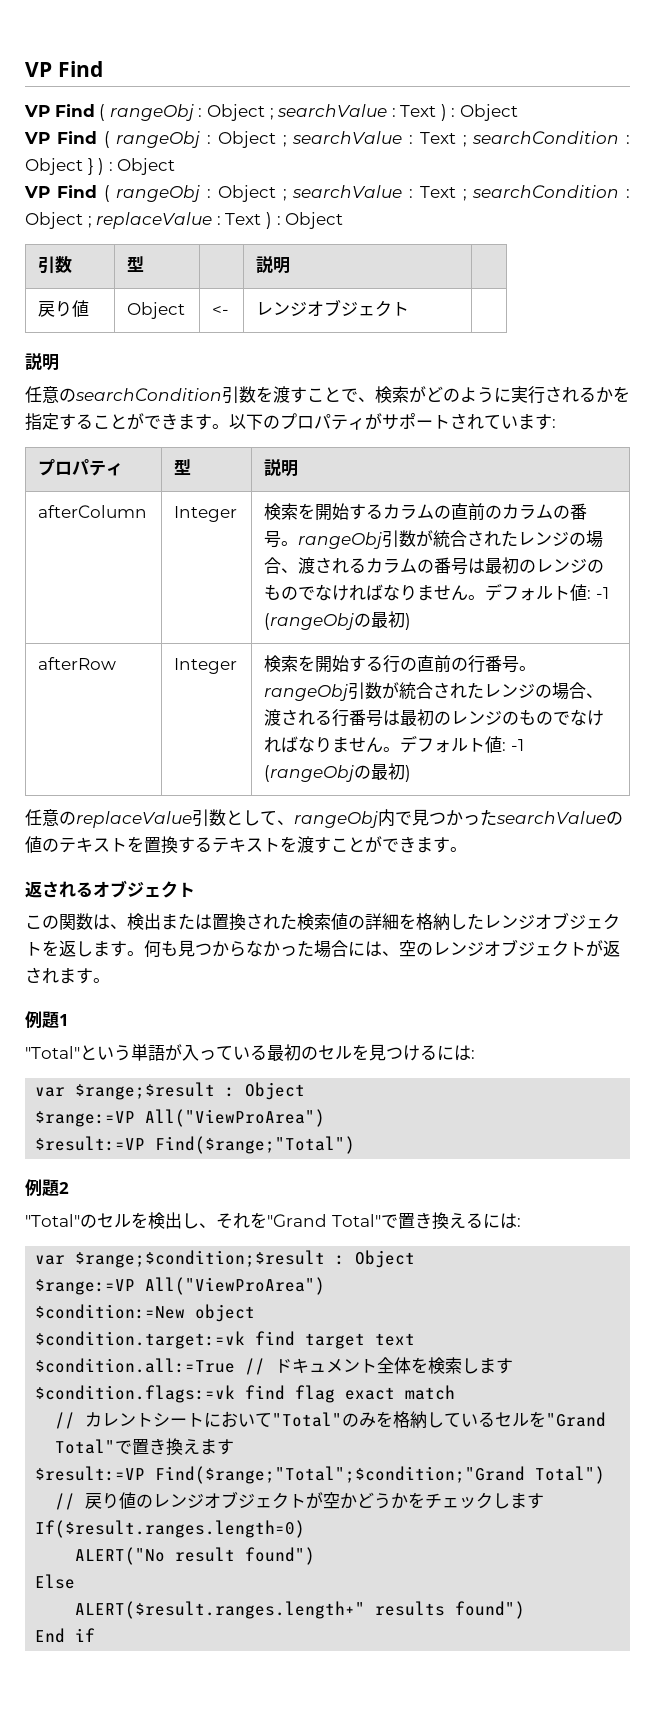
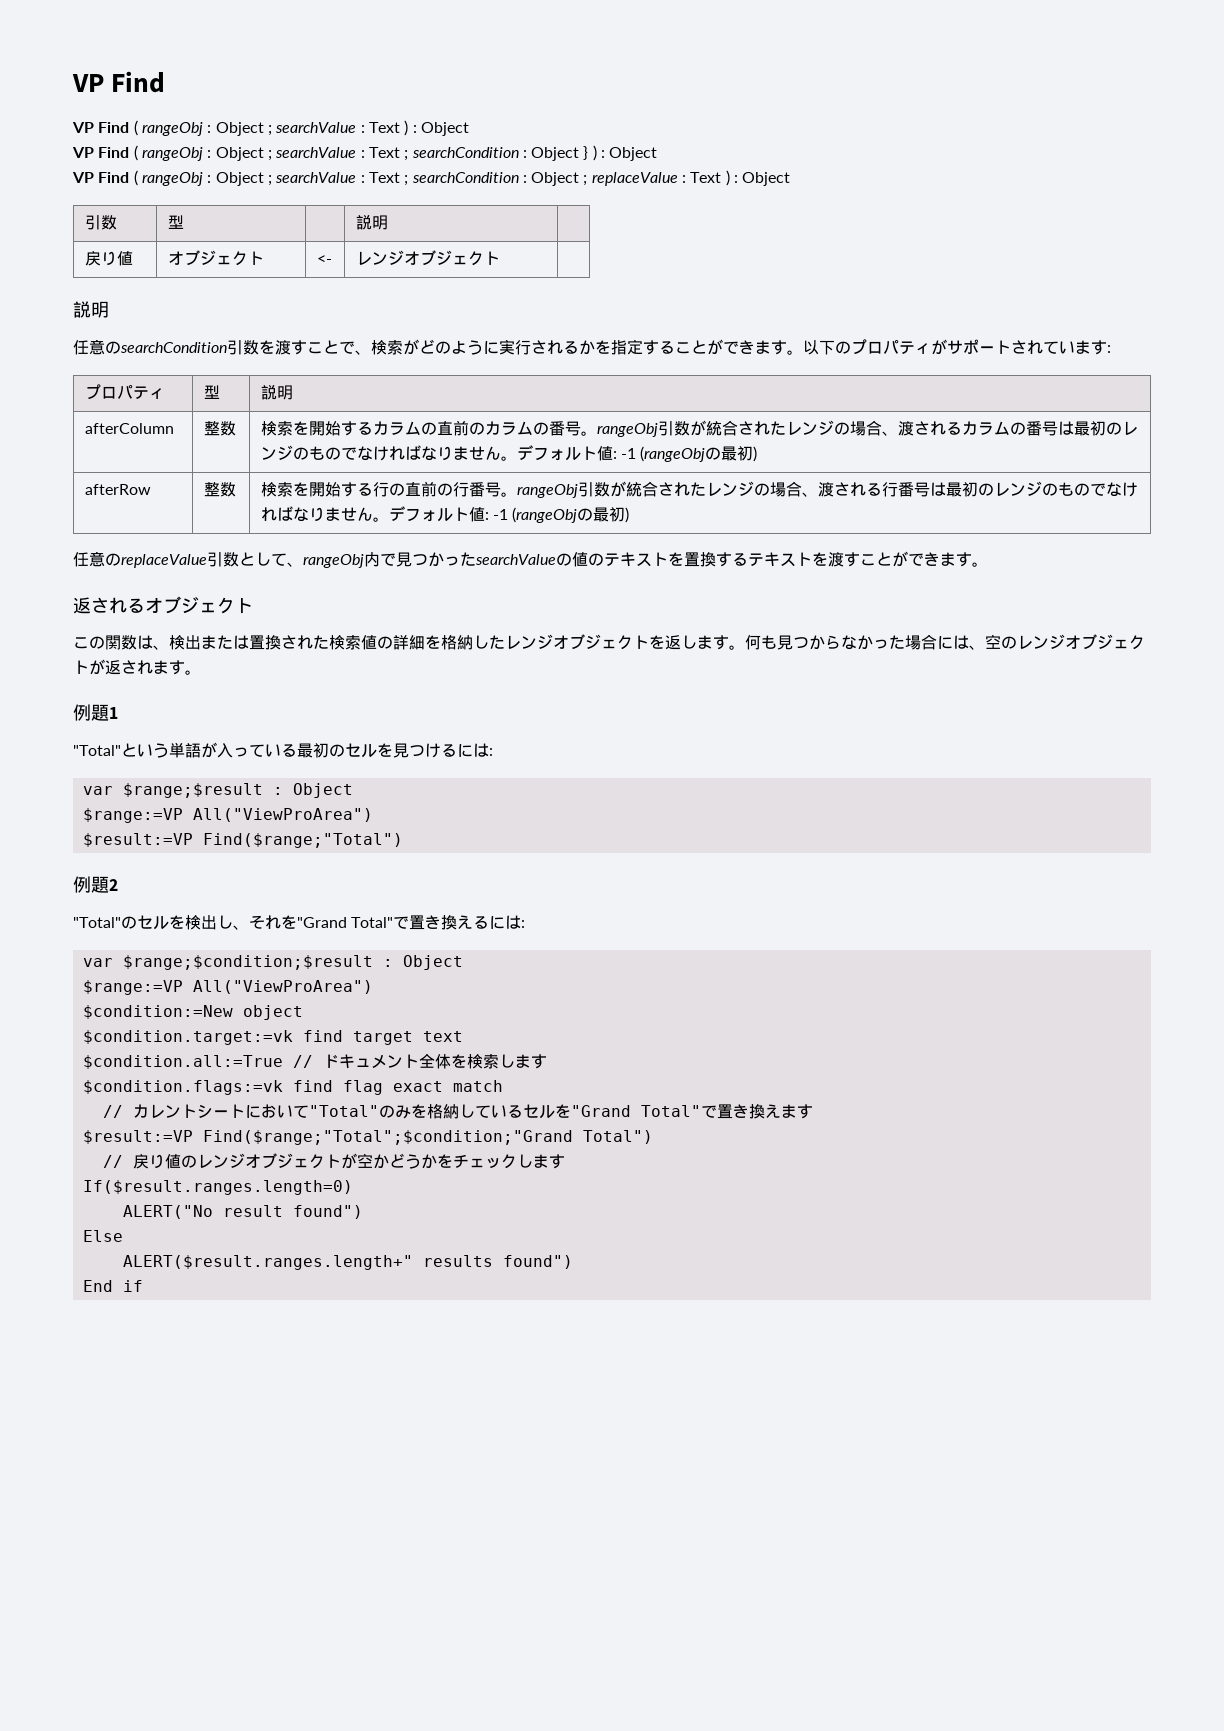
[127,302,186,319] Object -> [167,250,264,266] オブジェクト
[174,506,238,522] Integer -> [203,421,236,436] 整数
[174,658,238,674] Integer -> [203,482,236,497] 整数

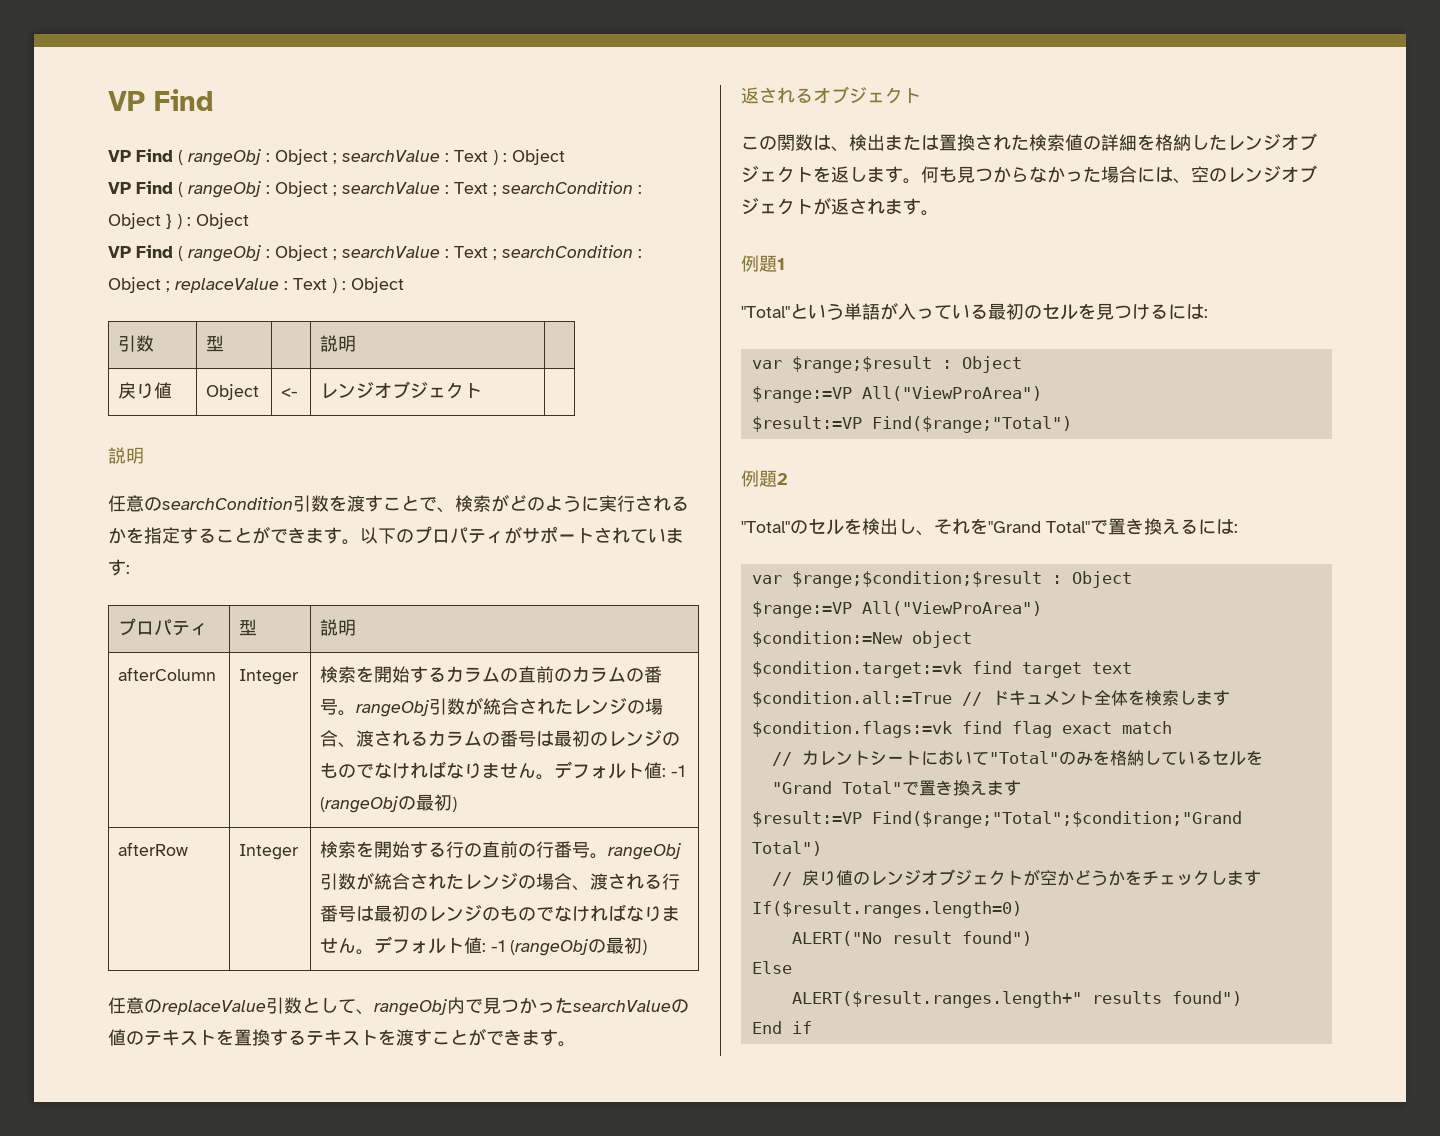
[167,250,264,266] オブジェクト -> [206,384,260,400] Object
[203,421,236,436] 整数 -> [239,669,300,685] Integer
[203,482,236,497] 整数 -> [239,844,300,860] Integer

